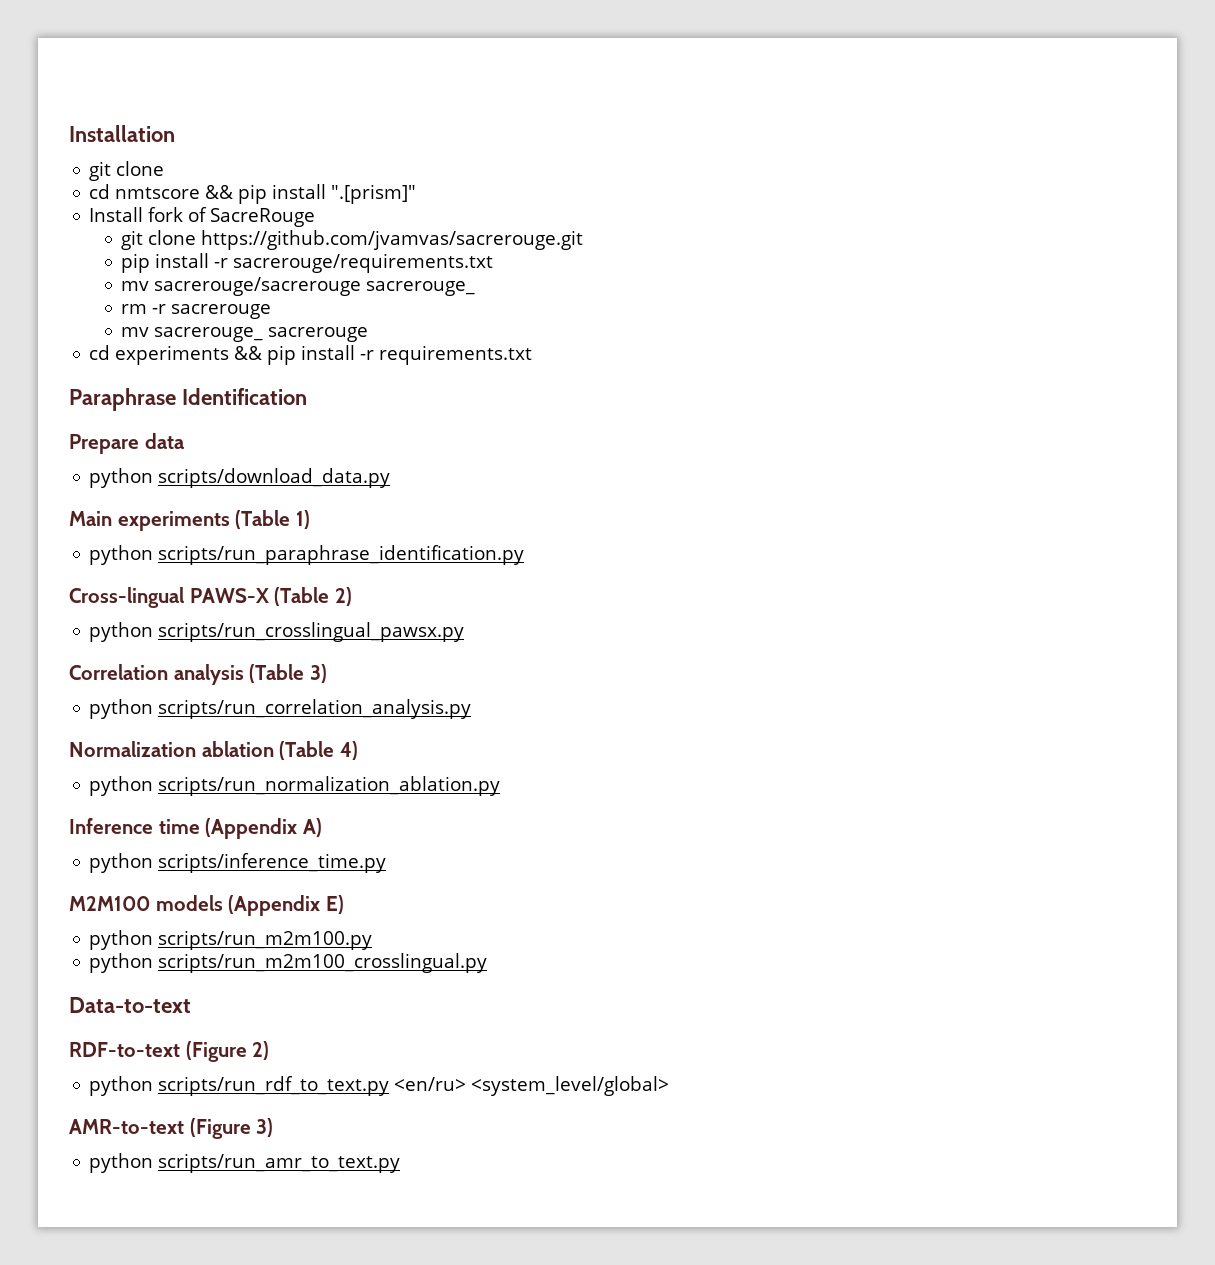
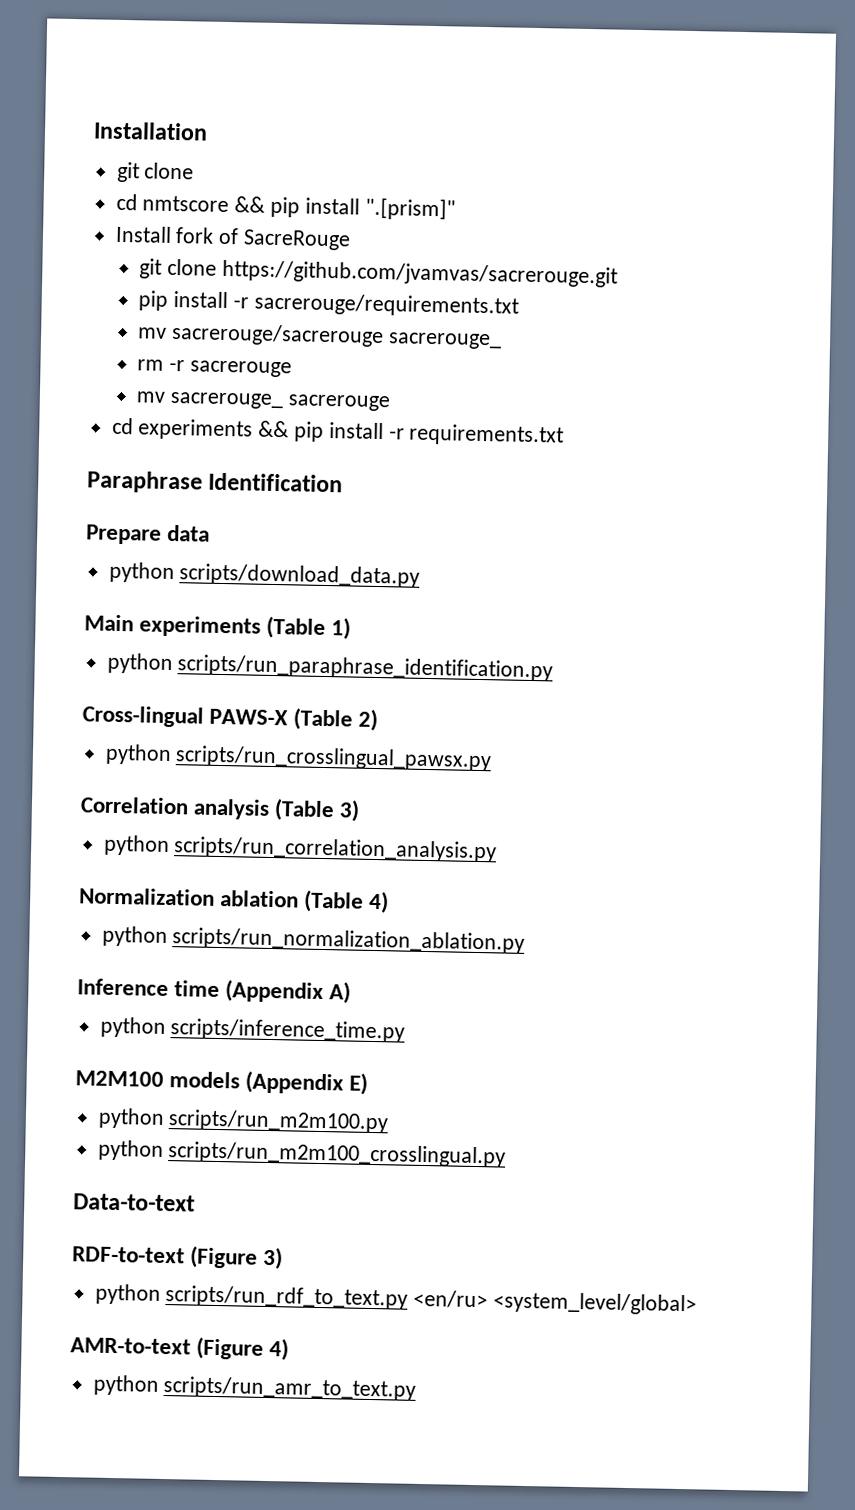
[252,1041,270,1060] 2) -> [263,1246,284,1270] 3)
[256,1118,274,1137] 3) -> [269,1338,290,1361] 4)

